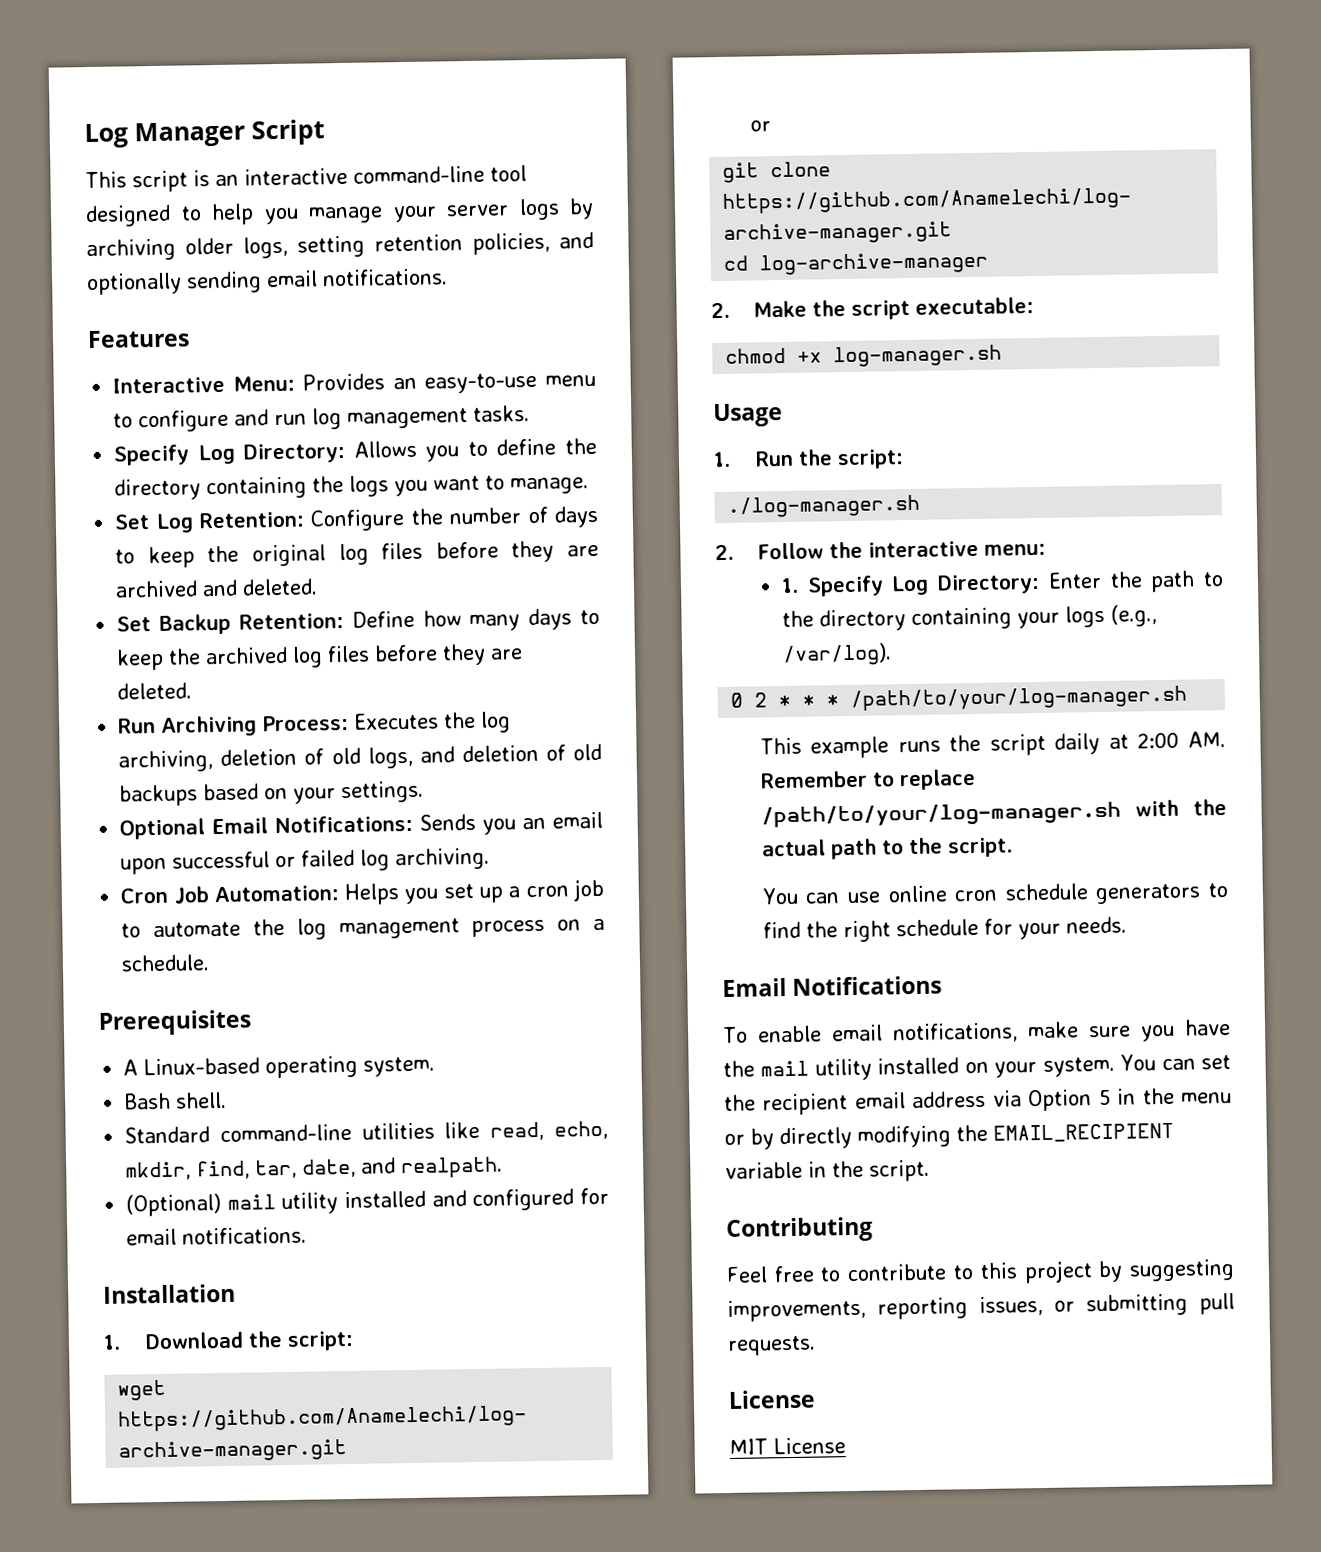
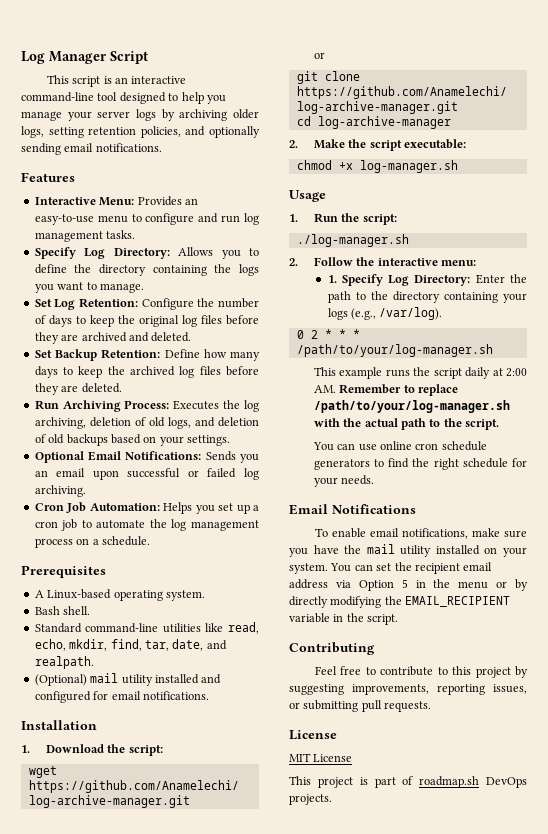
(846, 1446) none -> [289,776,527,788] [289,794,332,805] // This project is part of roadmap.sh DevOps projects.

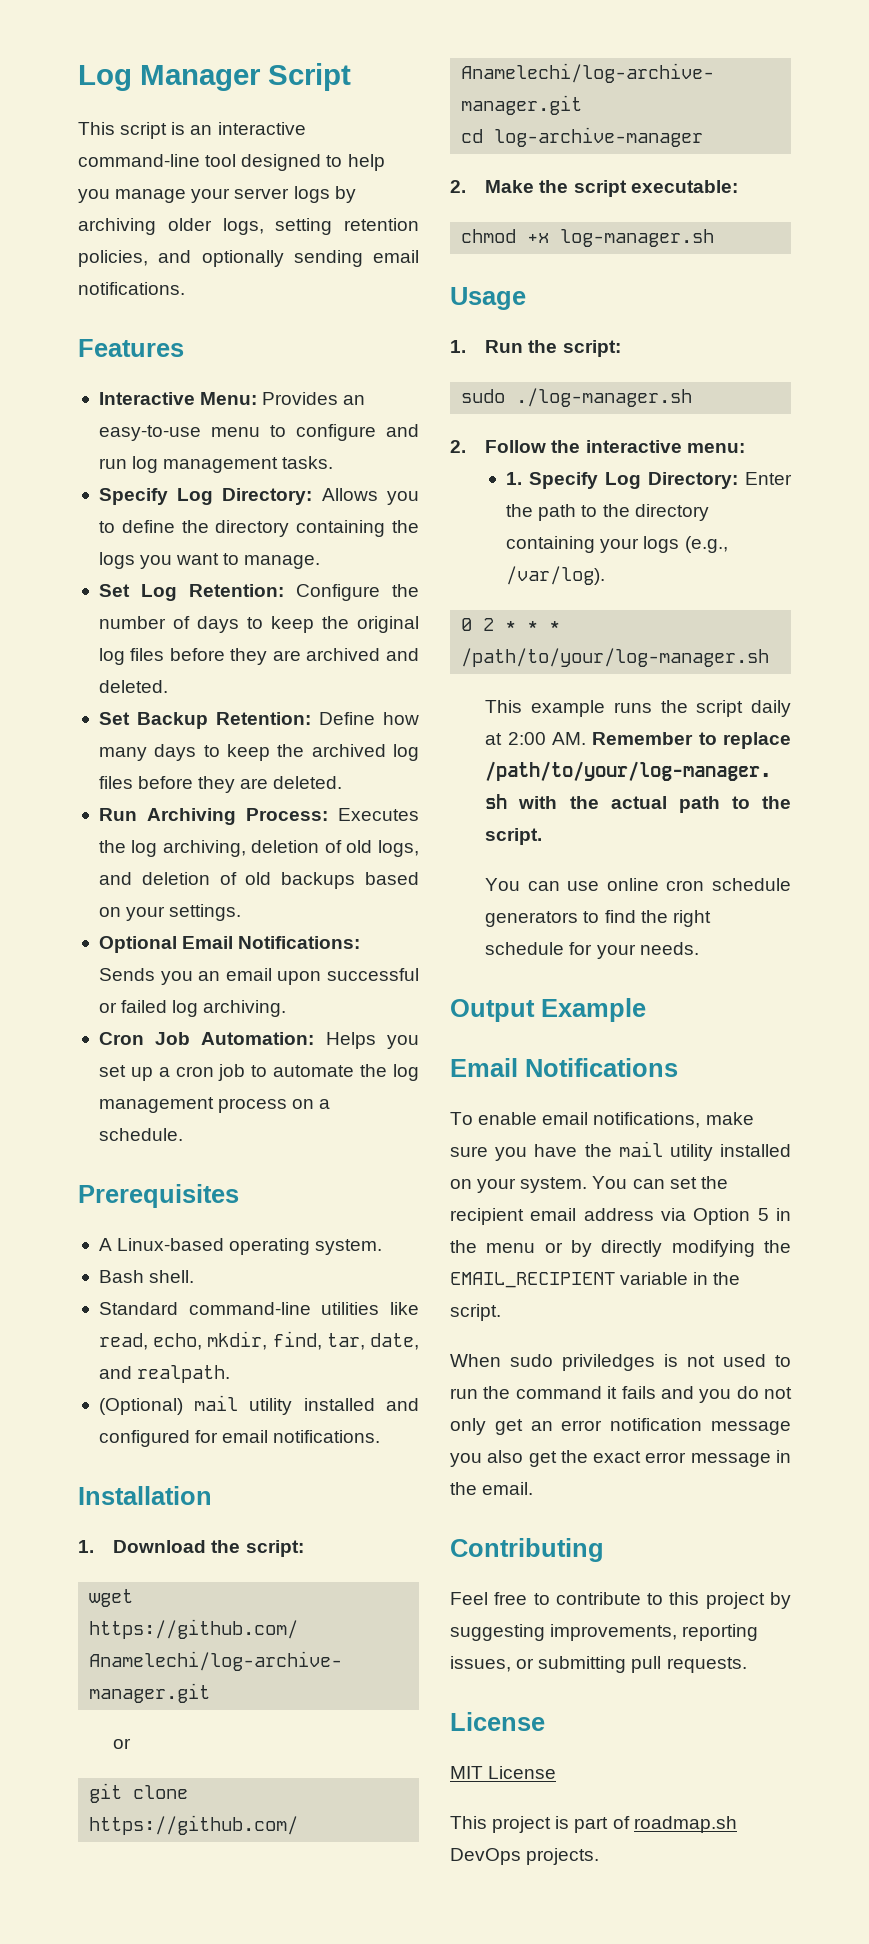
(397, 219) none -> [461,389,506,403] sudo
(375, 480) none -> [450,998,646,1022] // Output Example
(399, 619) none -> [450,1354,791,1371] [450,1386,792,1403] [450,1418,791,1435] [450,1450,791,1467] [450,1482,534,1495] // When sudo priviledges is not used to run the command it fails and you do not only get an error notification message you also get the exact error message in the email.

